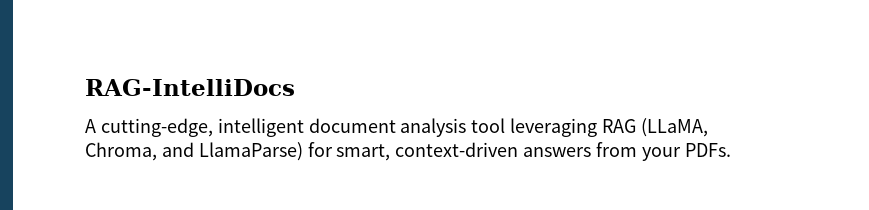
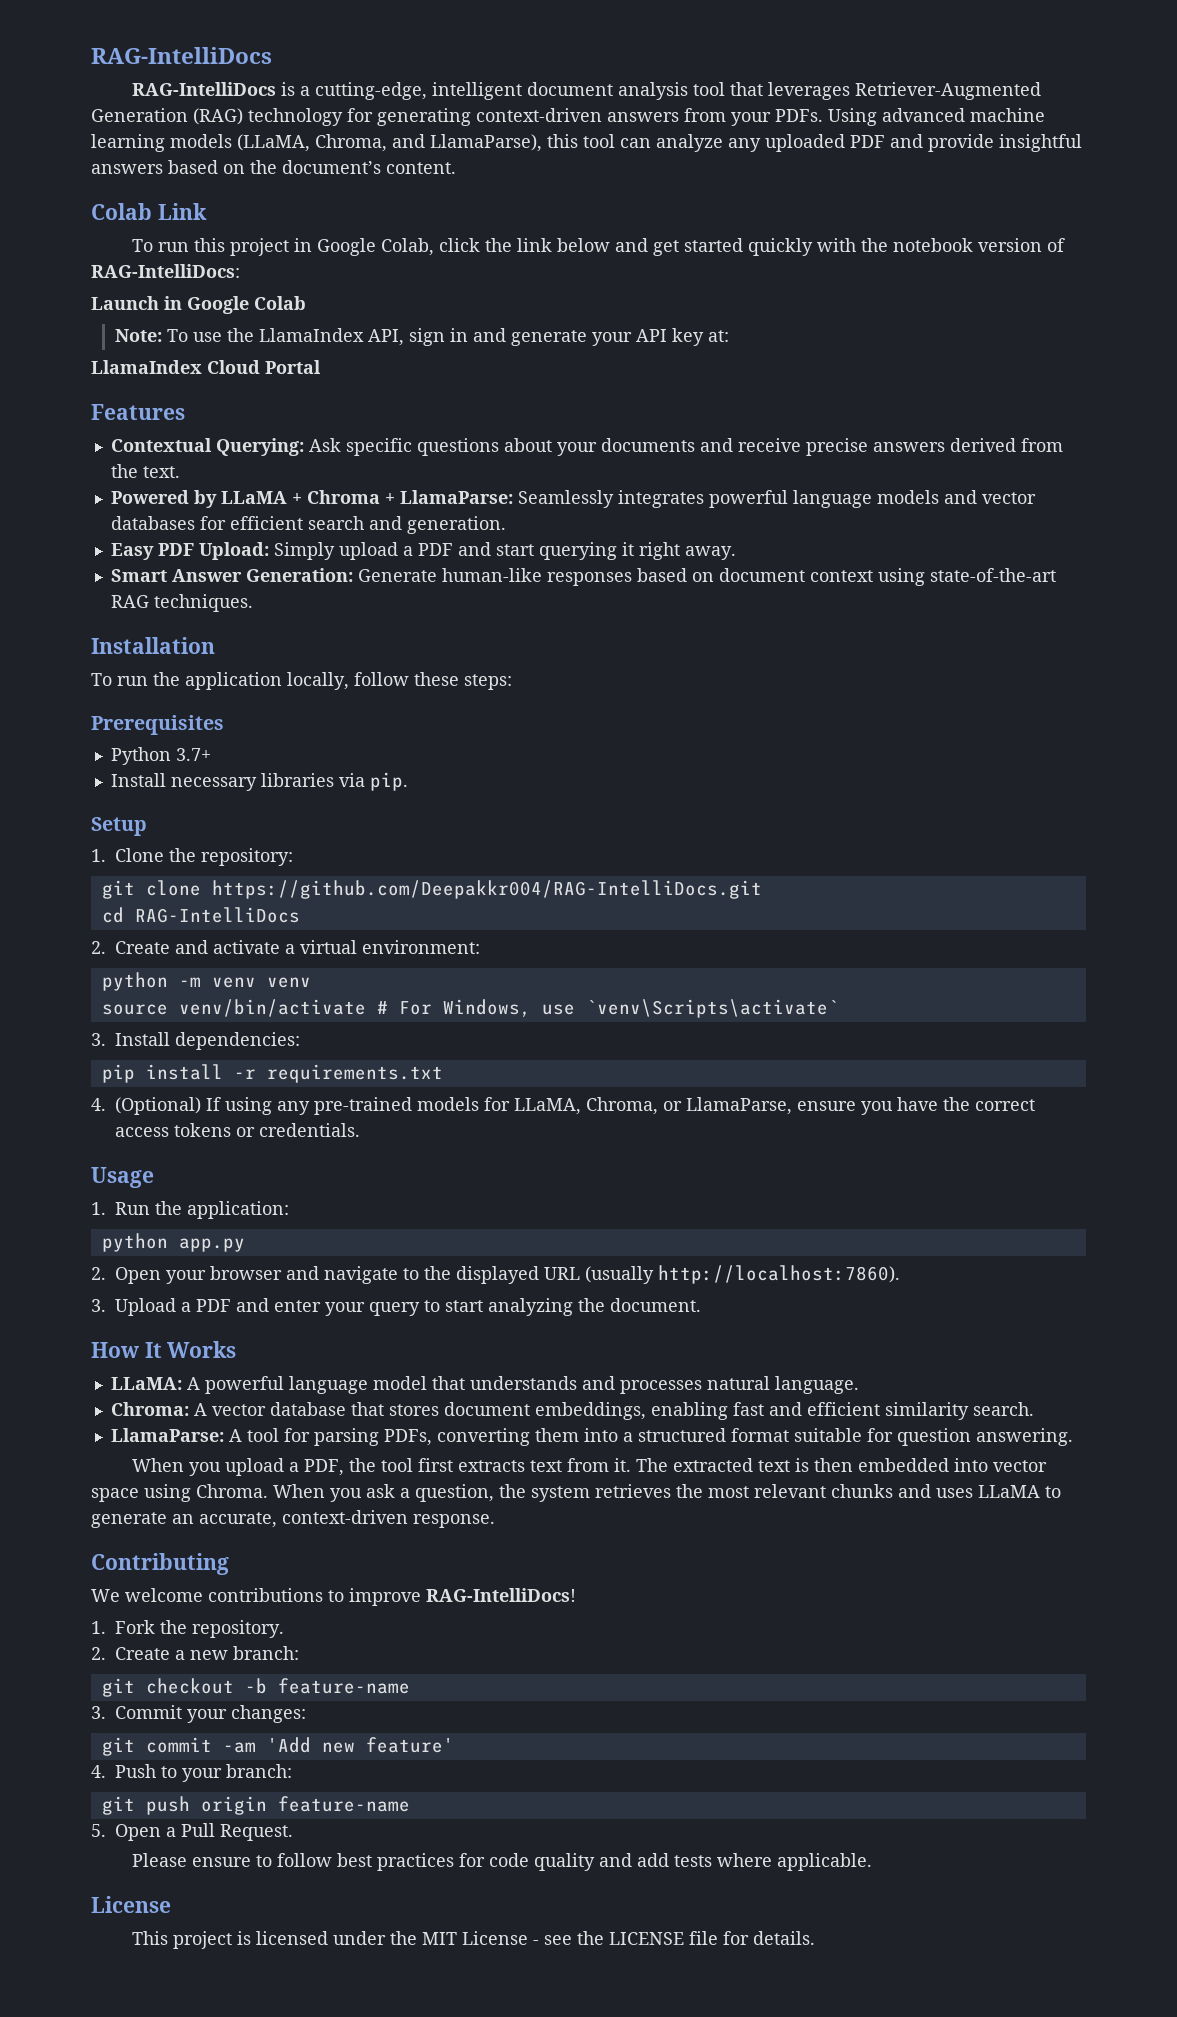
[85,79,295,96] [85,119,96,133] RAG-IntelliDocs // A -> [91,47,272,64] [131,82,310,96] RAG-IntelliDocs // RAG-IntelliDocs is a
[510,118,708,137] [85,142,391,161] leveraging RAG (LLaMA, Chroma, and LlamaParse) for smart, -> [729,82,1041,100] [91,108,471,126] that leverages Retriever-Augmented Generation (RAG) technology for generating
(731, 150) none -> [828,108,1045,126] [91,134,1082,152] [91,160,456,174] [91,203,207,220] [131,238,1065,256] [91,264,240,278] [91,296,306,314] [114,328,729,346] [91,360,321,374] [91,404,185,420] [110,438,1063,456] [110,464,180,478] [110,490,1036,508] [110,516,506,534] [110,542,736,560] [110,568,1056,586] [110,594,253,612] [91,637,215,654] [91,672,512,690] [91,715,224,735] [110,747,211,765] [110,772,408,791] [91,817,147,836] [91,848,293,866] [101,880,762,899] [101,907,300,923] [91,940,480,954] [101,972,311,991] [101,999,839,1018] [91,1032,300,1050] [101,1064,443,1083] [91,1097,1035,1115] [115,1123,360,1137] [91,1167,154,1188] [91,1201,289,1219] [101,1233,245,1252] [91,1265,900,1284] [91,1298,701,1316] [91,1341,237,1358] [110,1376,859,1394] [110,1402,1034,1420] [110,1428,1073,1446] [131,1458,1047,1476] [91,1484,1061,1502] [91,1510,495,1528] [91,1553,229,1575] [91,1588,576,1606] [91,1620,284,1638] [91,1646,299,1660] [101,1678,410,1697] [91,1705,306,1723] [101,1737,454,1756] [91,1764,292,1782] [101,1796,410,1815] [91,1823,293,1841] [131,1853,872,1871] [91,1896,171,1913] [131,1931,815,1949] Using advanced machine learning models (LLaMA, Chroma, and LlamaParse), this tool can analyze any uploaded PDF and provide insightful answers based on the document’s content. // Colab Link // To run this project in Google Colab, click the link below and get started quickly with the notebook version of RAG-IntelliDocs: // Launch in Google Colab // Note: To use the LlamaIndex API, sign in and generate your API key at: // LlamaIndex Cloud Portal // Features // Contextual Querying: Ask specific questions about your documents and receive precise answers derived from the text. // Powered by LLaMA + Chroma + LlamaParse: Seamlessly integrates powerful language models and vector databases for efficient search and generation. // Easy PDF Upload: Simply upload a PDF and start querying it right away. // Smart Answer Generation: Generate human-like responses based on document context using state-of-the-art RAG techniques. // Installation // To run the application locally, follow these steps: // Prerequisites // Python 3.7+ // Install necessary libraries via pip. // Setup // 1. Clone the repository: // git clone https://github.com/Deepakkr004/RAG-IntelliDocs.git // cd RAG-IntelliDocs // 2. Create and activate a virtual environment: // python -m venv venv // source venv/bin/activate # For Windows, use `venv\Scripts\activate` // 3. Install dependencies: // pip install -r requirements.txt // 4. (Optional) If using any pre-trained models for LLaMA, Chroma, or LlamaParse, ensure you have the correct access tokens or credentials. // Usage // 1. Run the application: // python app.py // 2. Open your browser and navigate to the displayed URL (usually http://localhost:7860). // 3. Upload a PDF and enter your query to start analyzing the document. // How It Works // LLaMA: A powerful language model that understands and processes natural language. // Chroma: A vector database that stores document embeddings, enabling fast and efficient similarity search. // LlamaParse: A tool for parsing PDFs, converting them into a structured format suitable for question answering. // When you upload a PDF, the tool first extracts text from it. The extracted text is then embedded into vector space using Chroma. When you ask a question, the system retrieves the most relevant chunks and uses LLaMA to generate an accurate, context-driven response. // Contributing // We welcome contributions to improve RAG-IntelliDocs! // 1. Fork the repository. // 2. Create a new branch: // git checkout -b feature-name // 3. Commit your changes: // git commit -am 'Add new feature' // 4. Push to your branch: // git push origin feature-name // 5. Open a Pull Request. // Please ensure to follow best practices for code quality and add tests where applicable. // License // This project is licensed under the MIT License - see the LICENSE file for details.

